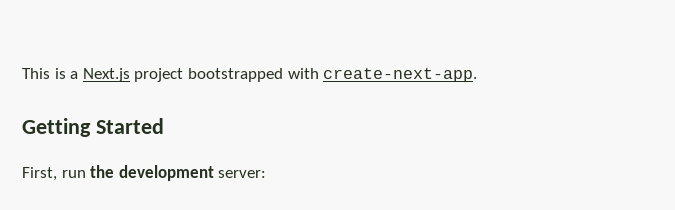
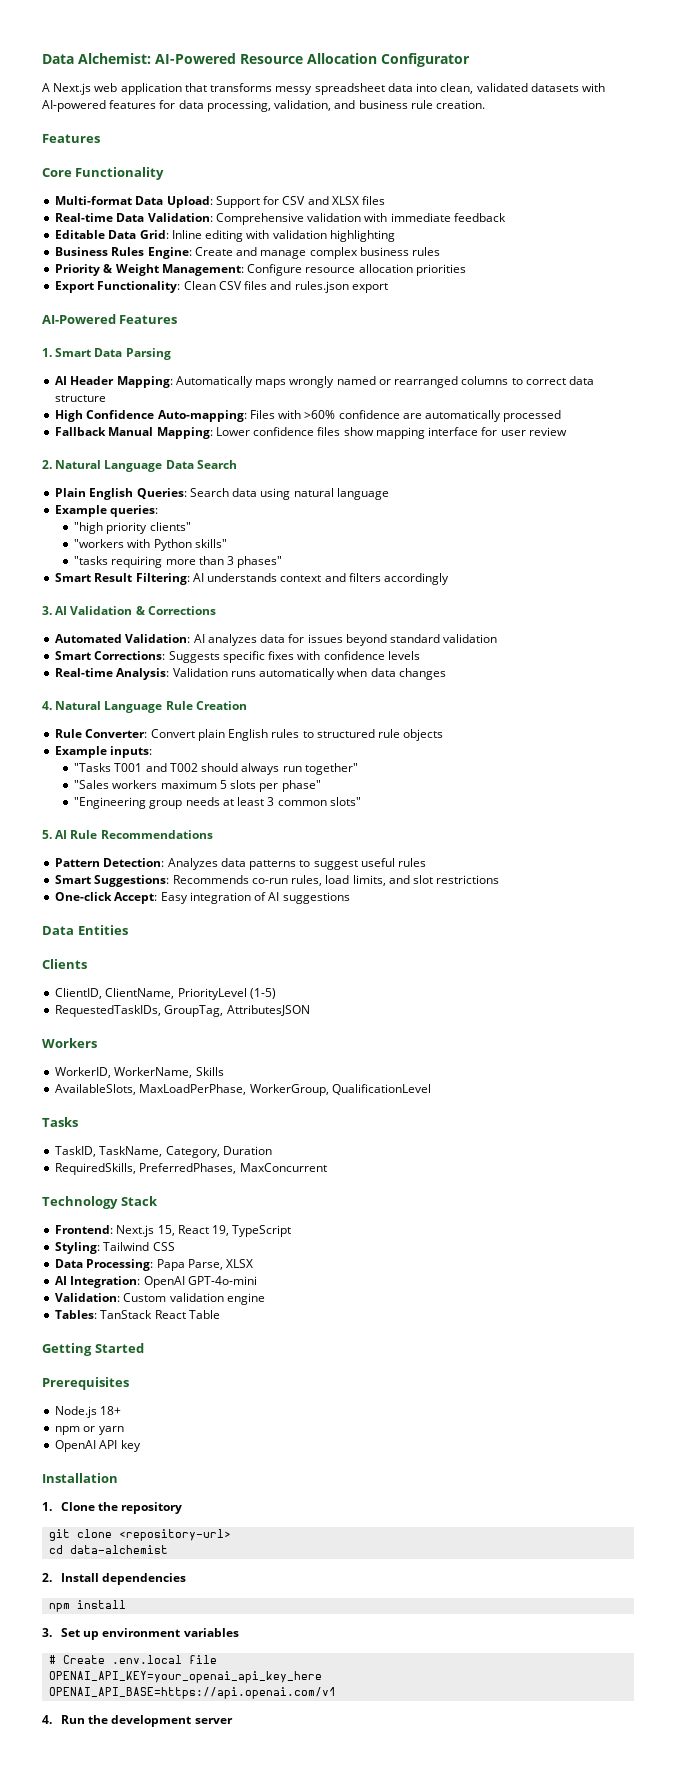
[22,68,478,82] [22,118,164,137] [22,167,86,181] This is a Next.js project bootstrapped with create-next-app. // Getting Started // First, run -> [42,53,470,67] [42,83,606,95] [42,100,486,112] [42,134,100,143] [42,167,165,180] [55,196,386,208] [55,213,506,225] [55,230,395,242] [55,247,441,259] [55,264,466,276] [55,281,388,293] [42,314,178,324] [42,348,171,360] [55,376,595,388] [55,395,107,402] [55,410,562,422] [55,427,567,439] [42,460,237,472] [55,488,389,500] [55,505,159,517] [74,522,191,534] [74,539,227,551] [74,556,283,568] [55,573,450,585] [42,606,216,615] [55,634,498,646] [55,651,420,663] [55,668,446,680] [42,701,247,713] [55,729,444,741] [55,746,153,758] [74,763,358,775] [74,780,321,792] [74,797,361,809] [42,830,213,839] [55,858,427,870] [55,875,500,887] [55,892,350,904] [42,925,128,935] [42,959,87,969] [55,988,276,1000] [55,1005,310,1017] [42,1038,97,1048] [55,1067,224,1078] [55,1084,431,1096] [42,1117,78,1127] [55,1146,272,1158] [55,1163,327,1175] [42,1196,158,1209] [55,1225,292,1237] [55,1242,175,1254] [55,1259,254,1271] [55,1276,257,1288] [55,1293,265,1305] [55,1310,220,1319] [42,1343,144,1356] [42,1377,129,1390] [55,1406,122,1418] [55,1426,124,1435] [55,1440,141,1452] [42,1473,118,1483] [42,1502,183,1514] [49,1529,232,1541] [49,1545,169,1554] [42,1573,187,1585] [49,1600,127,1612] [42,1628,239,1640] [49,1655,218,1664] [49,1671,323,1683] [49,1687,337,1699] [42,1715,85,1724] Data Alchemist: AI-Powered Resource Allocation Configurator // A Next.js web application that transforms messy spreadsheet data into clean, validated datasets with AI-powered features for data processing, validation, and business rule creation. // Features // Core Functionality // Multi-format Data Upload: Support for CSV and XLSX files // Real-time Data Validation: Comprehensive validation with immediate feedback // Editable Data Grid: Inline editing with validation highlighting // Business Rules Engine: Create and manage complex business rules // Priority & Weight Management: Configure resource allocation priorities // Export Functionality: Clean CSV files and rules.json export // AI-Powered Features // 1. Smart Data Parsing // AI Header Mapping: Automatically maps wrongly named or rearranged columns to correct data structure // High Confidence Auto-mapping: Files with >60% confidence are automatically processed // Fallback Manual Mapping: Lower confidence files show mapping interface for user review // 2. Natural Language Data Search // Plain English Queries: Search data using natural language // Example queries: // "high priority clients" // "workers with Python skills" // "tasks requiring more than 3 phases" // Smart Result Filtering: AI understands context and filters accordingly // 3. AI Validation & Corrections // Automated Validation: AI analyzes data for issues beyond standard validation // Smart Corrections: Suggests specific fixes with confidence levels // Real-time Analysis: Validation runs automatically when data changes // 4. Natural Language Rule Creation // Rule Converter: Convert plain English rules to structured rule objects // Example inputs: // "Tasks T001 and T002 should always run together" // "Sales workers maximum 5 slots per phase" // "Engineering group needs at least 3 common slots" // 5. AI Rule Recommendations // Pattern Detection: Analyzes data patterns to suggest useful rules // Smart Suggestions: Recommends co-run rules, load limits, and slot restrictions // One-click Accept: Easy integration of AI suggestions // Data Entities // Clients // ClientID, ClientName, PriorityLevel (1-5) // RequestedTaskIDs, GroupTag, AttributesJSON // Workers // WorkerID, WorkerName, Skills // AvailableSlots, MaxLoadPerPhase, WorkerGroup, QualificationLevel // Tasks // TaskID, TaskName, Category, Duration // RequiredSkills, PreferredPhases, MaxConcurrent // Technology Stack // Frontend: Next.js 15, React 19, TypeScript // Styling: Tailwind CSS // Data Processing: Papa Parse, XLSX // AI Integration: OpenAI GPT-4o-mini // Validation: Custom validation engine // Tables: TanStack React Table // Getting Started // Prerequisites // Node.js 18+ // npm or yarn // OpenAI API key // Installation // 1. Clone the repository // git clone <repository-url> // cd data-alchemist // 2. Install dependencies // npm install // 3. Set up environment variables // # Create .env.local file // OPENAI_API_KEY=your_openai_api_key_here // OPENAI_API_BASE=https://api.openai.com/v1 // 4. Run
[218,170,267,178] server: -> [194,1718,233,1724] server

